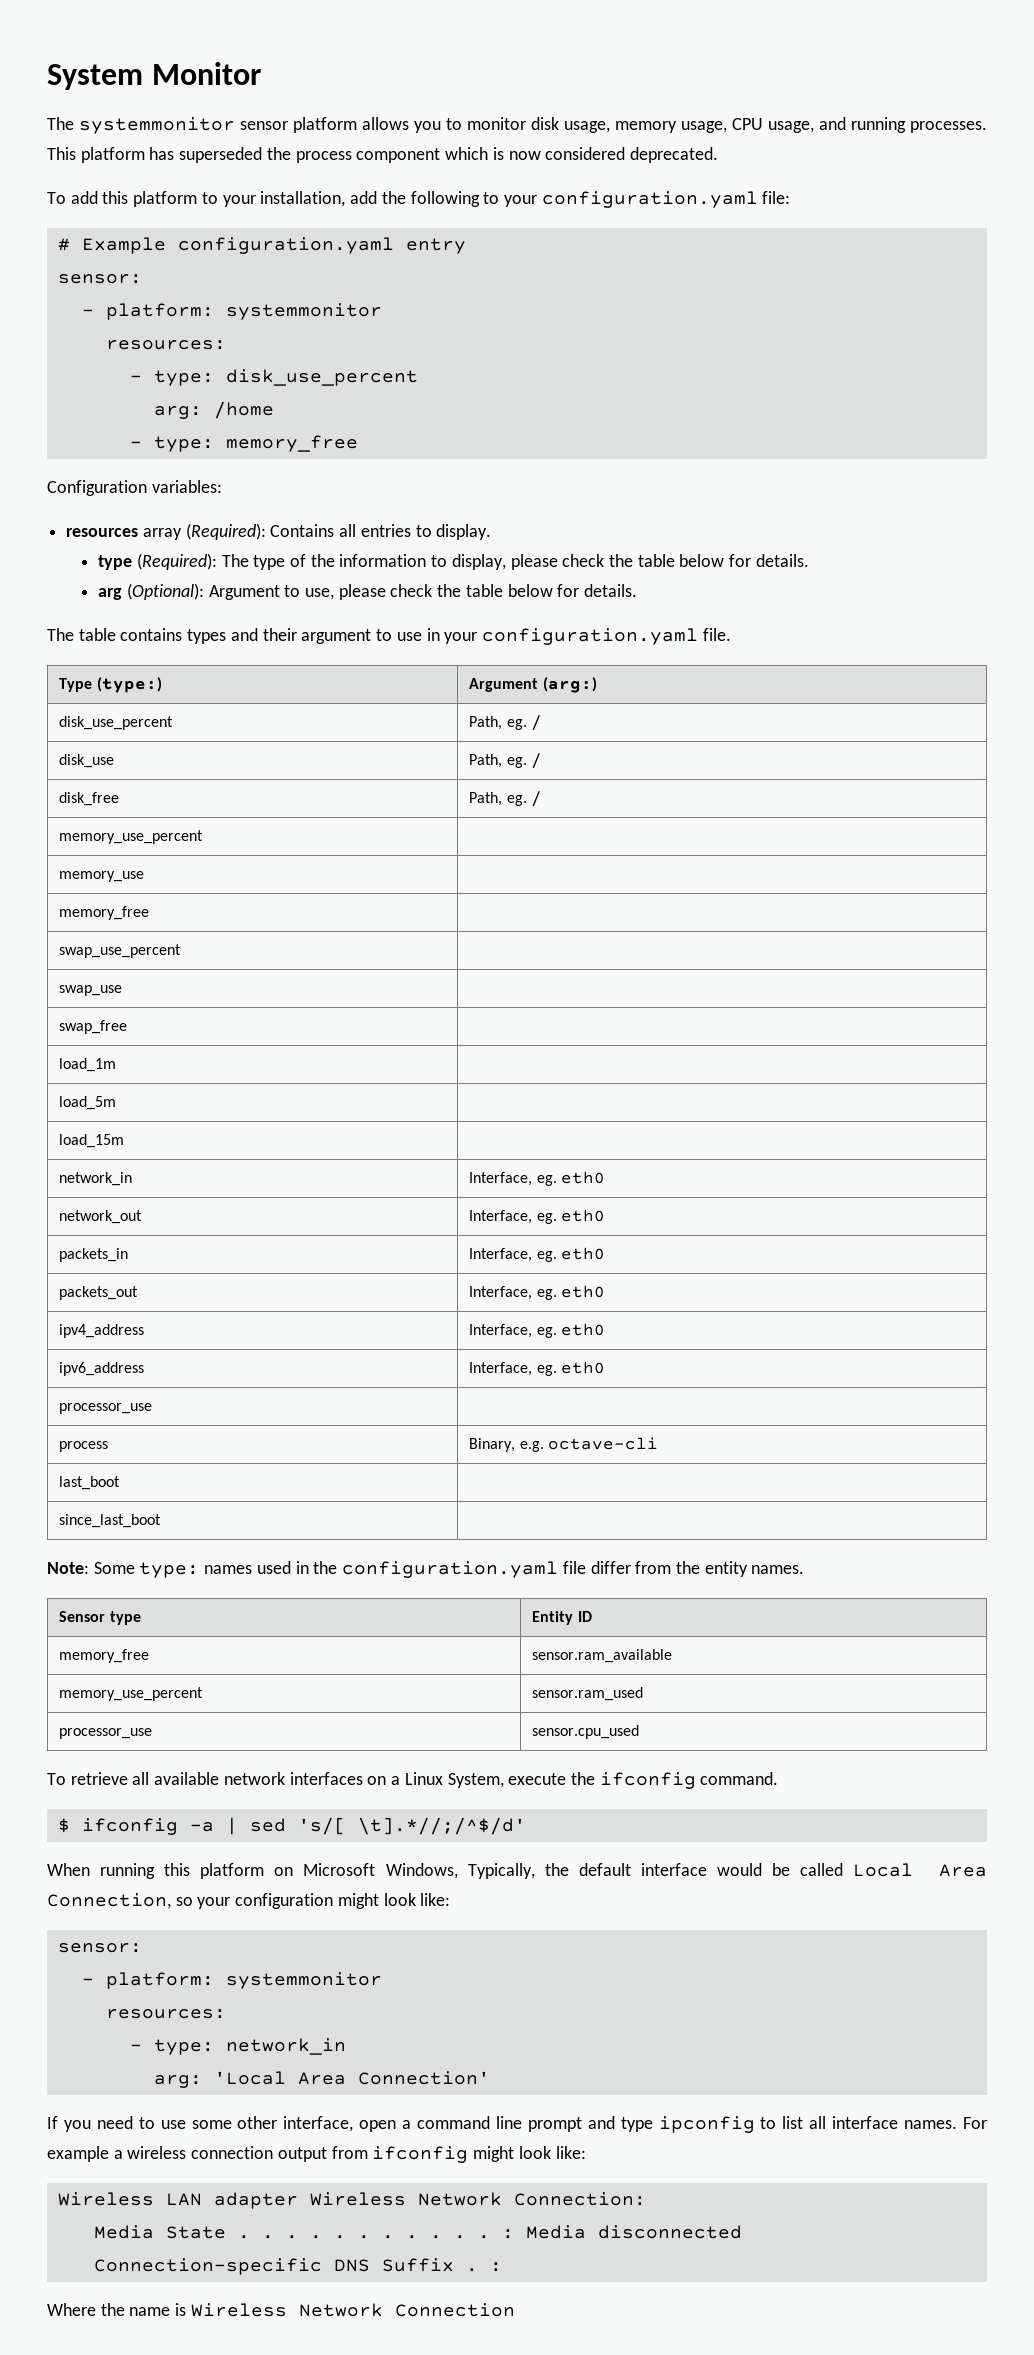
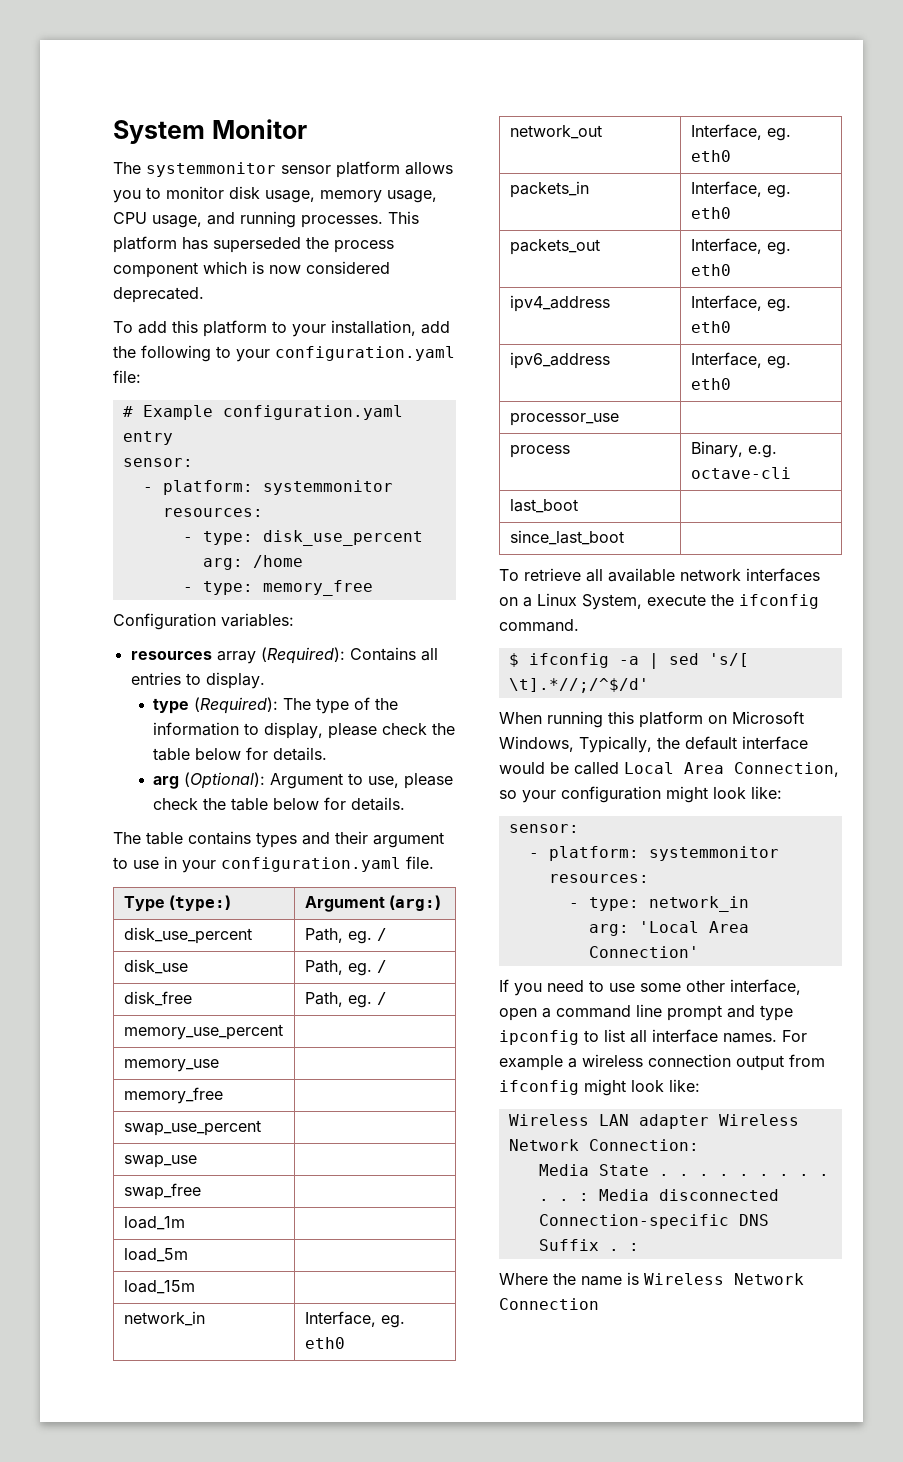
[47,1561,805,1578] [59,1611,141,1625] [532,1611,592,1625] [59,1649,150,1663] [532,1649,673,1663] [59,1687,204,1701] [532,1687,644,1701] [59,1728,153,1739] [532,1725,640,1739] // Note: Some type: names used in the configuration.yaml file differ from the entity names. // Sensor type | Entity ID // memory_free | sensor.ram_available // memory_use_percent | sensor.ram_used // processor_use | sensor.cpu_used -> (624, 537) none

